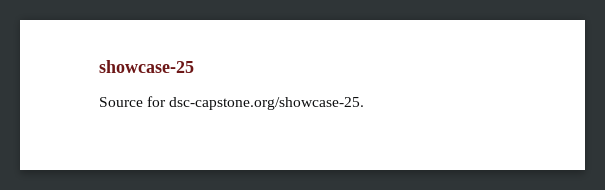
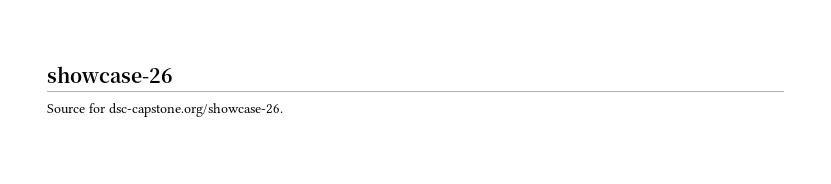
[99,60,194,73] showcase-25 -> [47,66,173,83] showcase-26
[169,97,365,110] dsc-capstone.org/showcase-25. -> [109,103,283,117] dsc-capstone.org/showcase-26.

